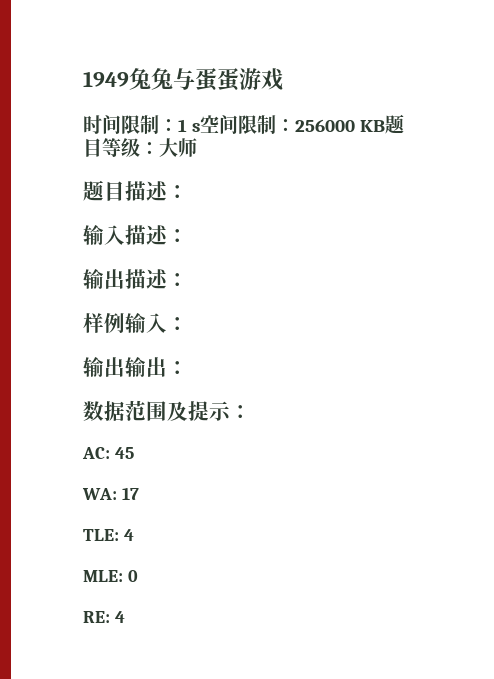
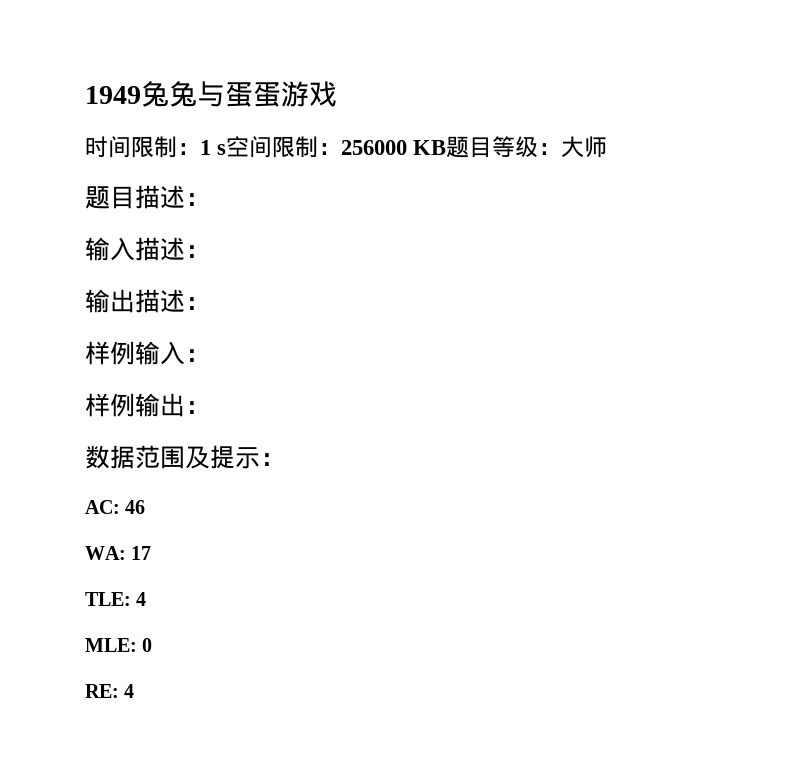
[83,356,125,377] 输出 -> [85,393,135,417] 样例
[114,447,134,459] 45 -> [125,500,146,514] 46

